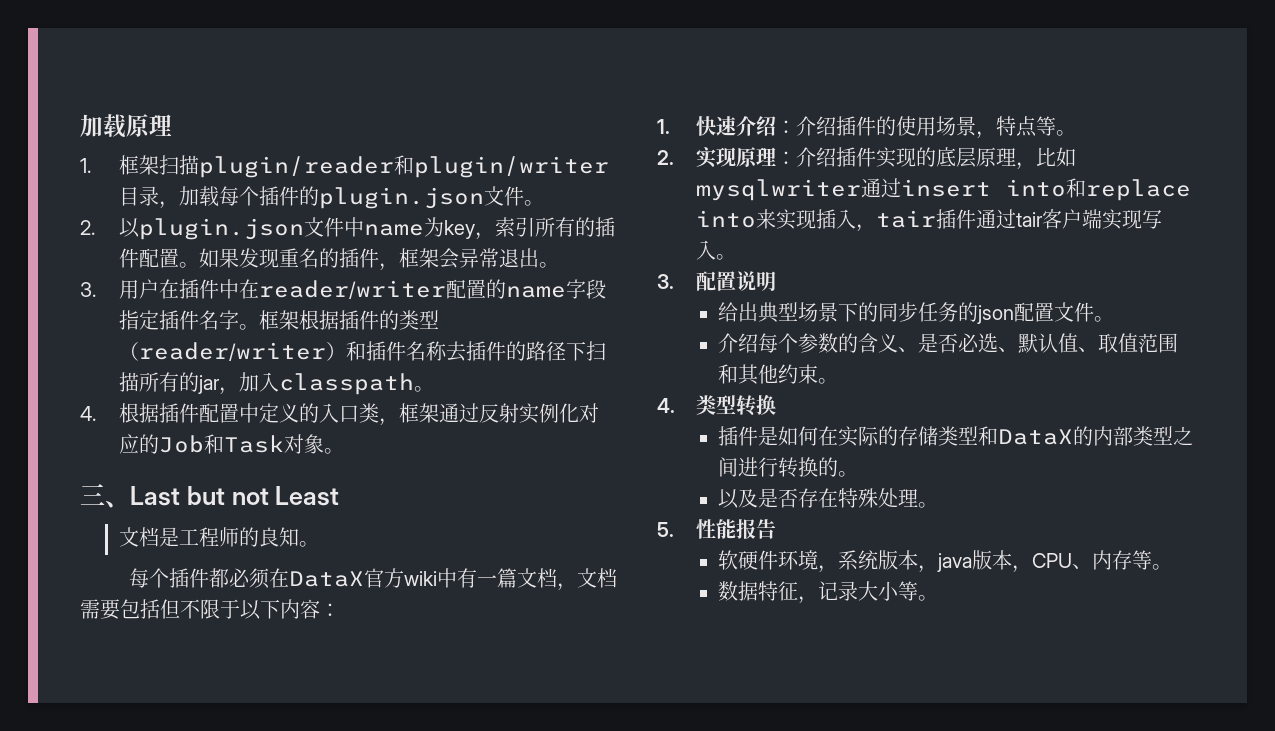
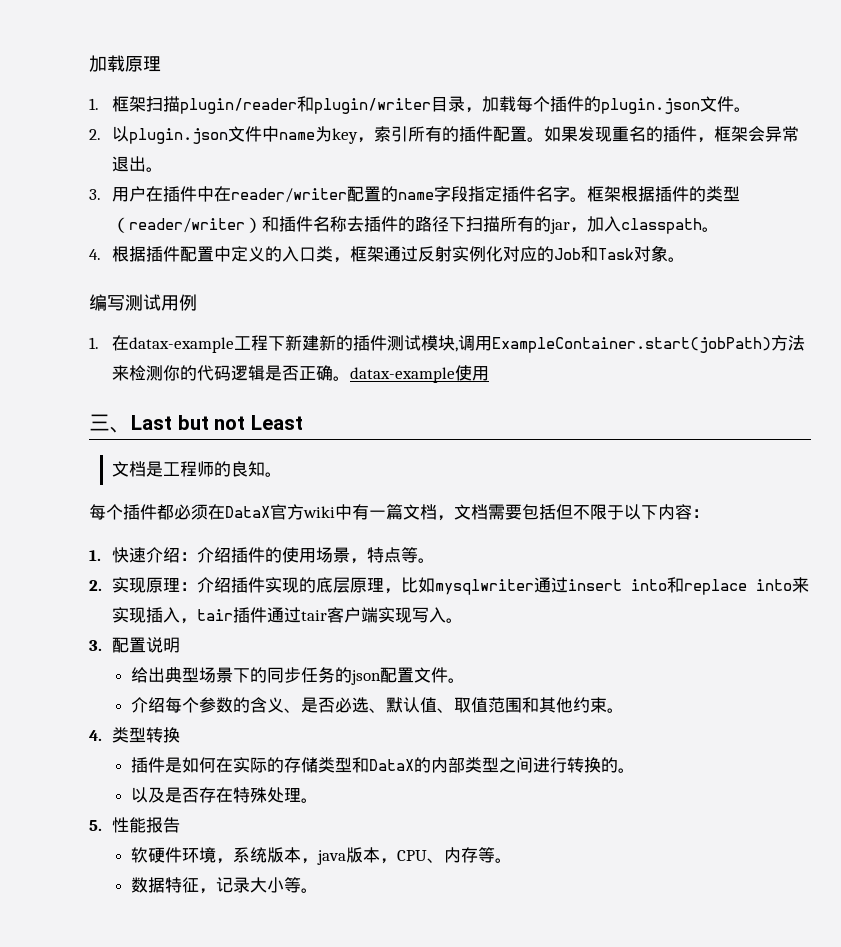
(344, 451) none -> [89,294,197,311] [89,335,806,353] [112,365,490,383] // 编写测试用例 // 1.在datax-example工程下新建新的插件测试模块,调用ExampleContainer.start(jobPath)方法来检测你的代码逻辑是否正确。datax-example使用

